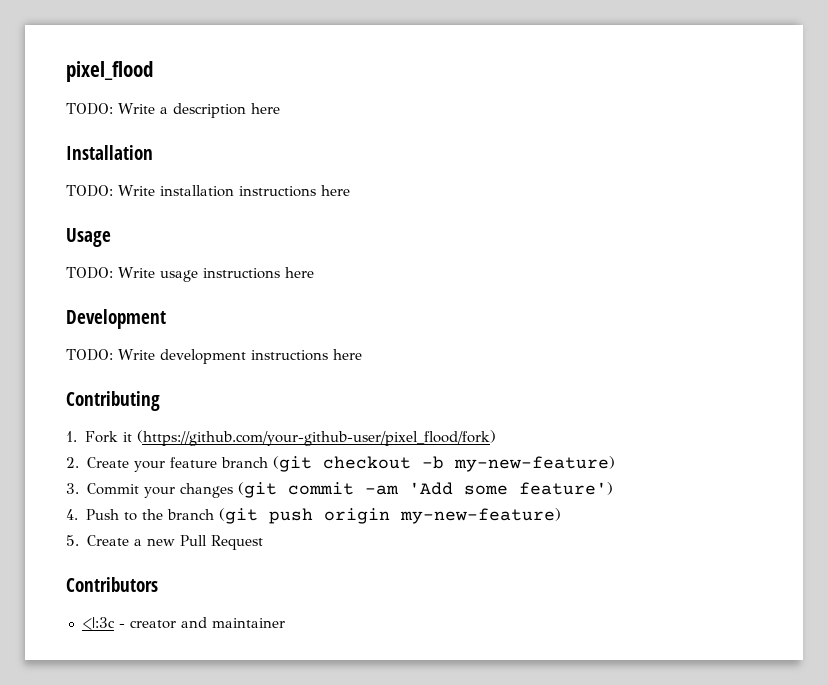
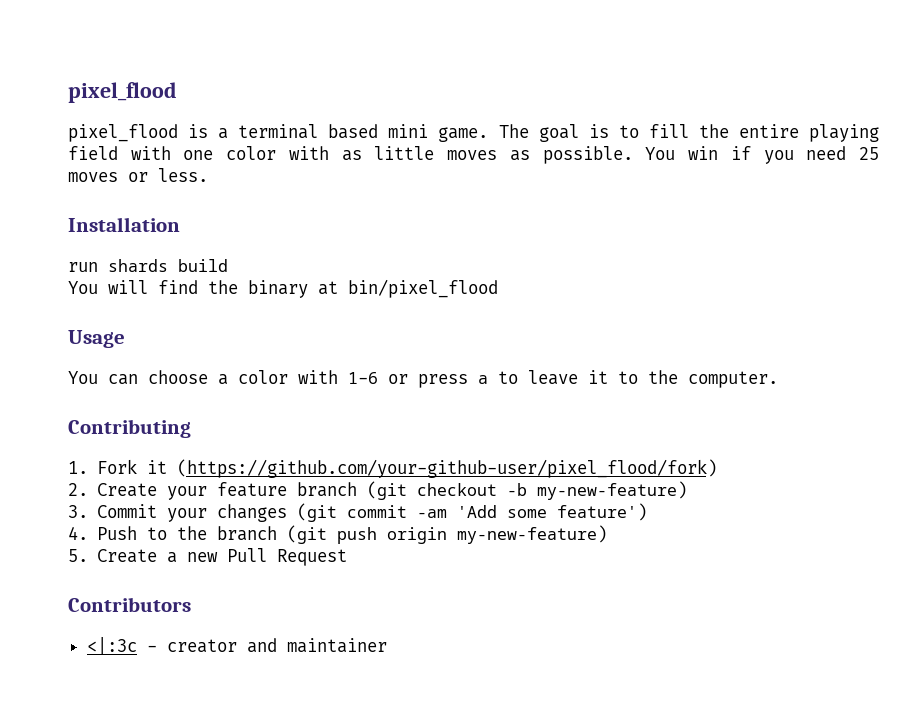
[66,103,280,118] [66,145,153,160] [66,185,350,197] [66,228,111,247] [66,267,314,282] [66,309,166,329] [66,349,362,364] TODO: Write a description here // Installation // TODO: Write installation instructions here // Usage // TODO: Write usage instructions here // Development // TODO: Write development instructions here -> [68,124,879,142] [68,146,880,164] [68,168,208,182] [68,217,180,232] [68,259,228,272] [68,279,498,298] [68,330,125,348] [68,370,778,388] pixel_flood is a terminal based mini game. The goal is to fill the entire playing field with one color with as little moves as possible. You win if you need 25 moves or less. // Installation // run shards build // You will find the binary at bin/pixel_flood // Usage // You can choose a color with 1-6 or press a to leave it to the computer.

